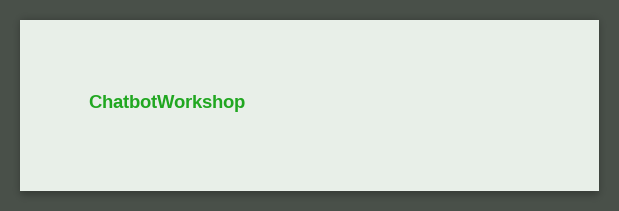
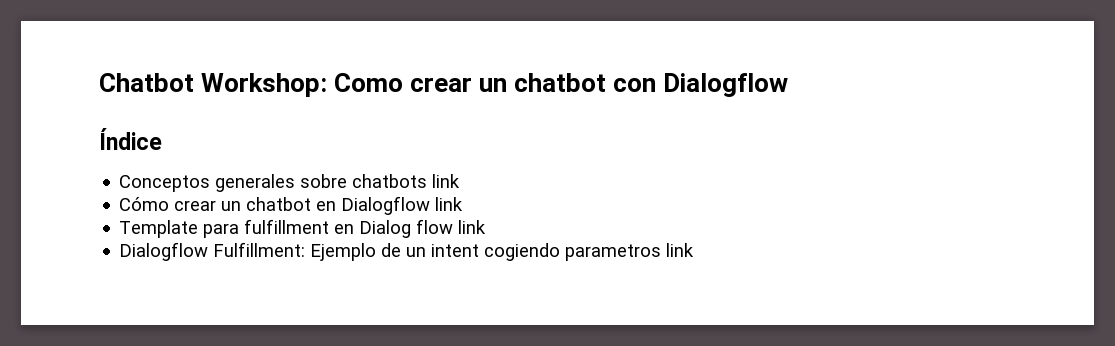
[89,95,245,112] ChatbotWorkshop -> [99,73,789,97] [99,128,162,150] [119,174,461,192] [119,196,464,215] [119,219,487,238] [119,242,695,261] Chatbot Workshop: Como crear un chatbot con Dialogflow // Índice // Conceptos generales sobre chatbots link // Cómo crear un chatbot en Dialogflow link // Template para fulfillment en Dialog flow link // Dialogflow Fulfillment: Ejemplo de un intent cogiendo parametros link

